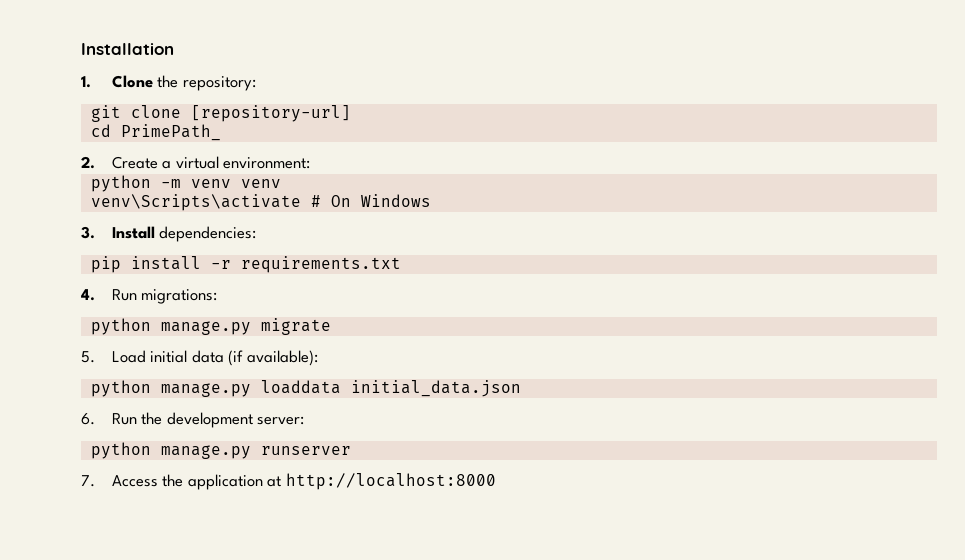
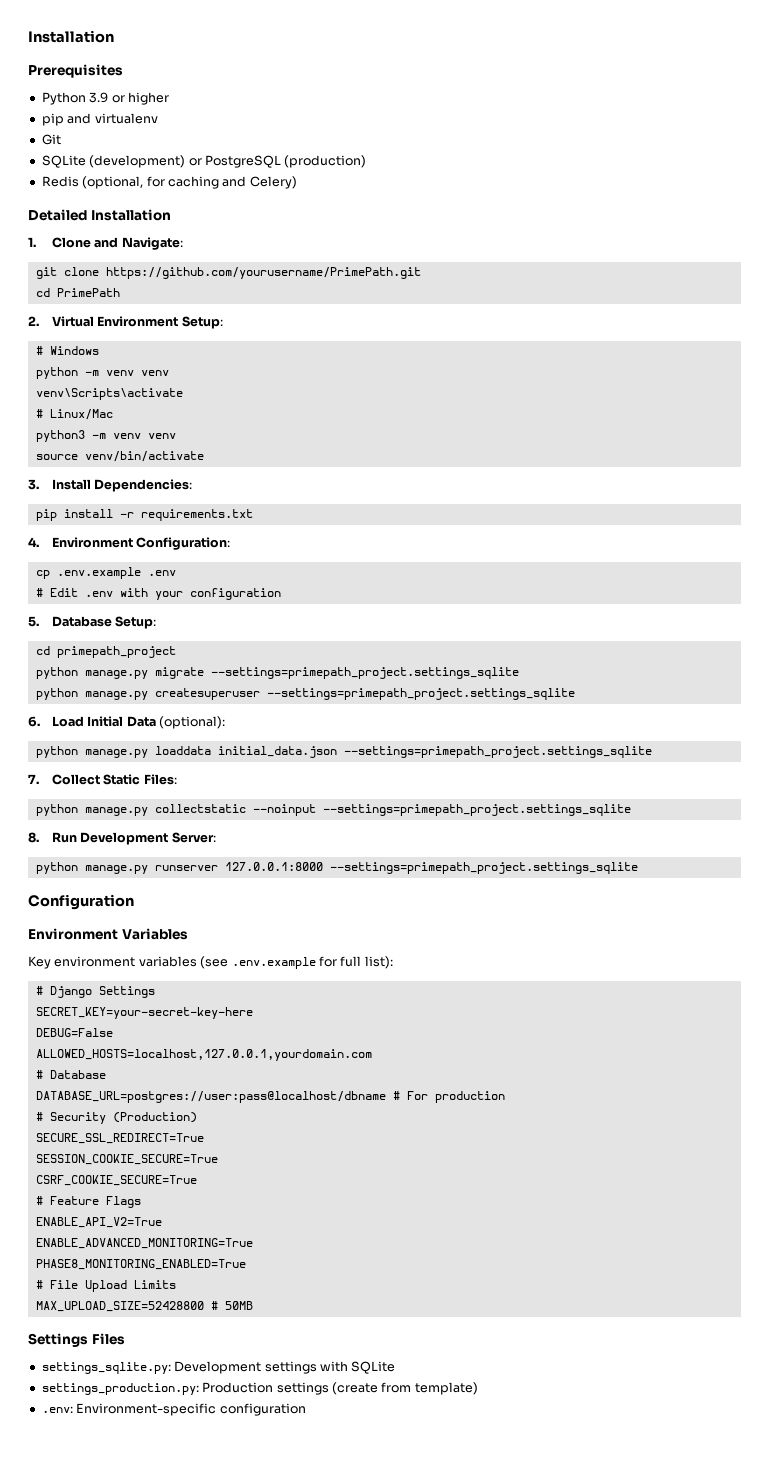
[81,43,174,55] Installation -> [28,30,114,43] [28,64,123,78] [41,92,169,105] [41,113,158,126] [41,134,61,145] [41,155,367,168] [41,176,297,189] [28,209,171,221] Installation // Prerequisites // Python 3.9 or higher // pip and virtualenv // Git // SQLite (development) or PostgreSQL (production) // Redis (optional, for caching and Celery) // Detailed Installation
[157,75,256,91] the repository: -> [94,237,183,250] and Navigate:
[190,105,351,122] [90,124,221,141] [repository-url] // cd PrimePath_ -> [105,267,421,279] [35,288,120,297] https://github.com/yourusername/PrimePath.git // cd PrimePath
[111,156,311,169] Create a virtual environment: -> [51,316,223,329] [35,346,99,355] Virtual Environment Setup: // # Windows
[310,194,431,207] # On Windows -> [35,409,113,420] [35,430,176,442] [35,451,204,462] // # Linux/Mac // python3 -m venv venv // source venv/bin/activate
[159,226,257,242] dependencies: -> [94,479,193,492] Dependencies:
[111,289,218,304] [90,318,331,335] [81,350,318,366] [90,380,521,397] [81,412,305,428] [90,442,351,459] [81,473,496,490] Run migrations: // python manage.py migrate // 5. Load initial data (if available): // python manage.py loaddata initial_data.json // 6. Run the development server: // python manage.py runserver // 7. Access the application at http://localhost:8000 -> [51,537,231,550] [35,567,176,579] [35,588,281,600] [28,616,157,629] [35,646,176,658] [35,667,519,679] [35,688,575,700] [28,716,225,729] [35,746,652,758] [28,774,177,785] [35,804,631,816] [28,832,216,845] [35,862,638,874] [28,894,134,910] [28,928,188,940] [28,956,393,969] [35,986,155,998] [35,1007,253,1019] [35,1028,113,1037] [35,1049,372,1061] [35,1070,106,1079] [35,1091,505,1103] [35,1112,197,1124] [35,1133,204,1144] [35,1154,218,1165] [35,1175,197,1186] [35,1196,141,1208] [35,1217,162,1228] [35,1238,253,1249] [35,1259,246,1270] [35,1280,176,1292] [35,1301,253,1312] [28,1333,125,1347] [41,1361,396,1374] [41,1382,478,1395] [41,1403,306,1416] Environment Configuration: // cp .env.example .env // # Edit .env with your configuration // 5. Database Setup: // cd primepath_project // python manage.py migrate --settings=primepath_project.settings_sqlite // python manage.py createsuperuser --settings=primepath_project.settings_sqlite // 6. Load Initial Data (optional): // python manage.py loaddata initial_data.json --settings=primepath_project.settings_sqlite // 7. Collect Static Files: // python manage.py collectstatic --noinput --settings=primepath_project.settings_sqlite // 8. Run Development Server: // python manage.py runserver 127.0.0.1:8000 --settings=primepath_project.settings_sqlite // Configuration // Environment Variables // Key environment variables (see .env.example for full list): // # Django Settings // SECRET_KEY=your-secret-key-here // DEBUG=False // ALLOWED_HOSTS=localhost,127.0.0.1,yourdomain.com // # Database // DATABASE_URL=postgres://user:pass@localhost/dbname # For production // # Security (Production) // SECURE_SSL_REDIRECT=True // SESSION_COOKIE_SECURE=True // CSRF_COOKIE_SECURE=True // # Feature Flags // ENABLE_API_V2=True // ENABLE_ADVANCED_MONITORING=True // PHASE8_MONITORING_ENABLED=True // # File Upload Limits // MAX_UPLOAD_SIZE=52428800 # 50MB // Settings Files // settings_sqlite.py: Development settings with SQLite // settings_production.py: Production settings (create from template) // .env: Environment-specific configuration

